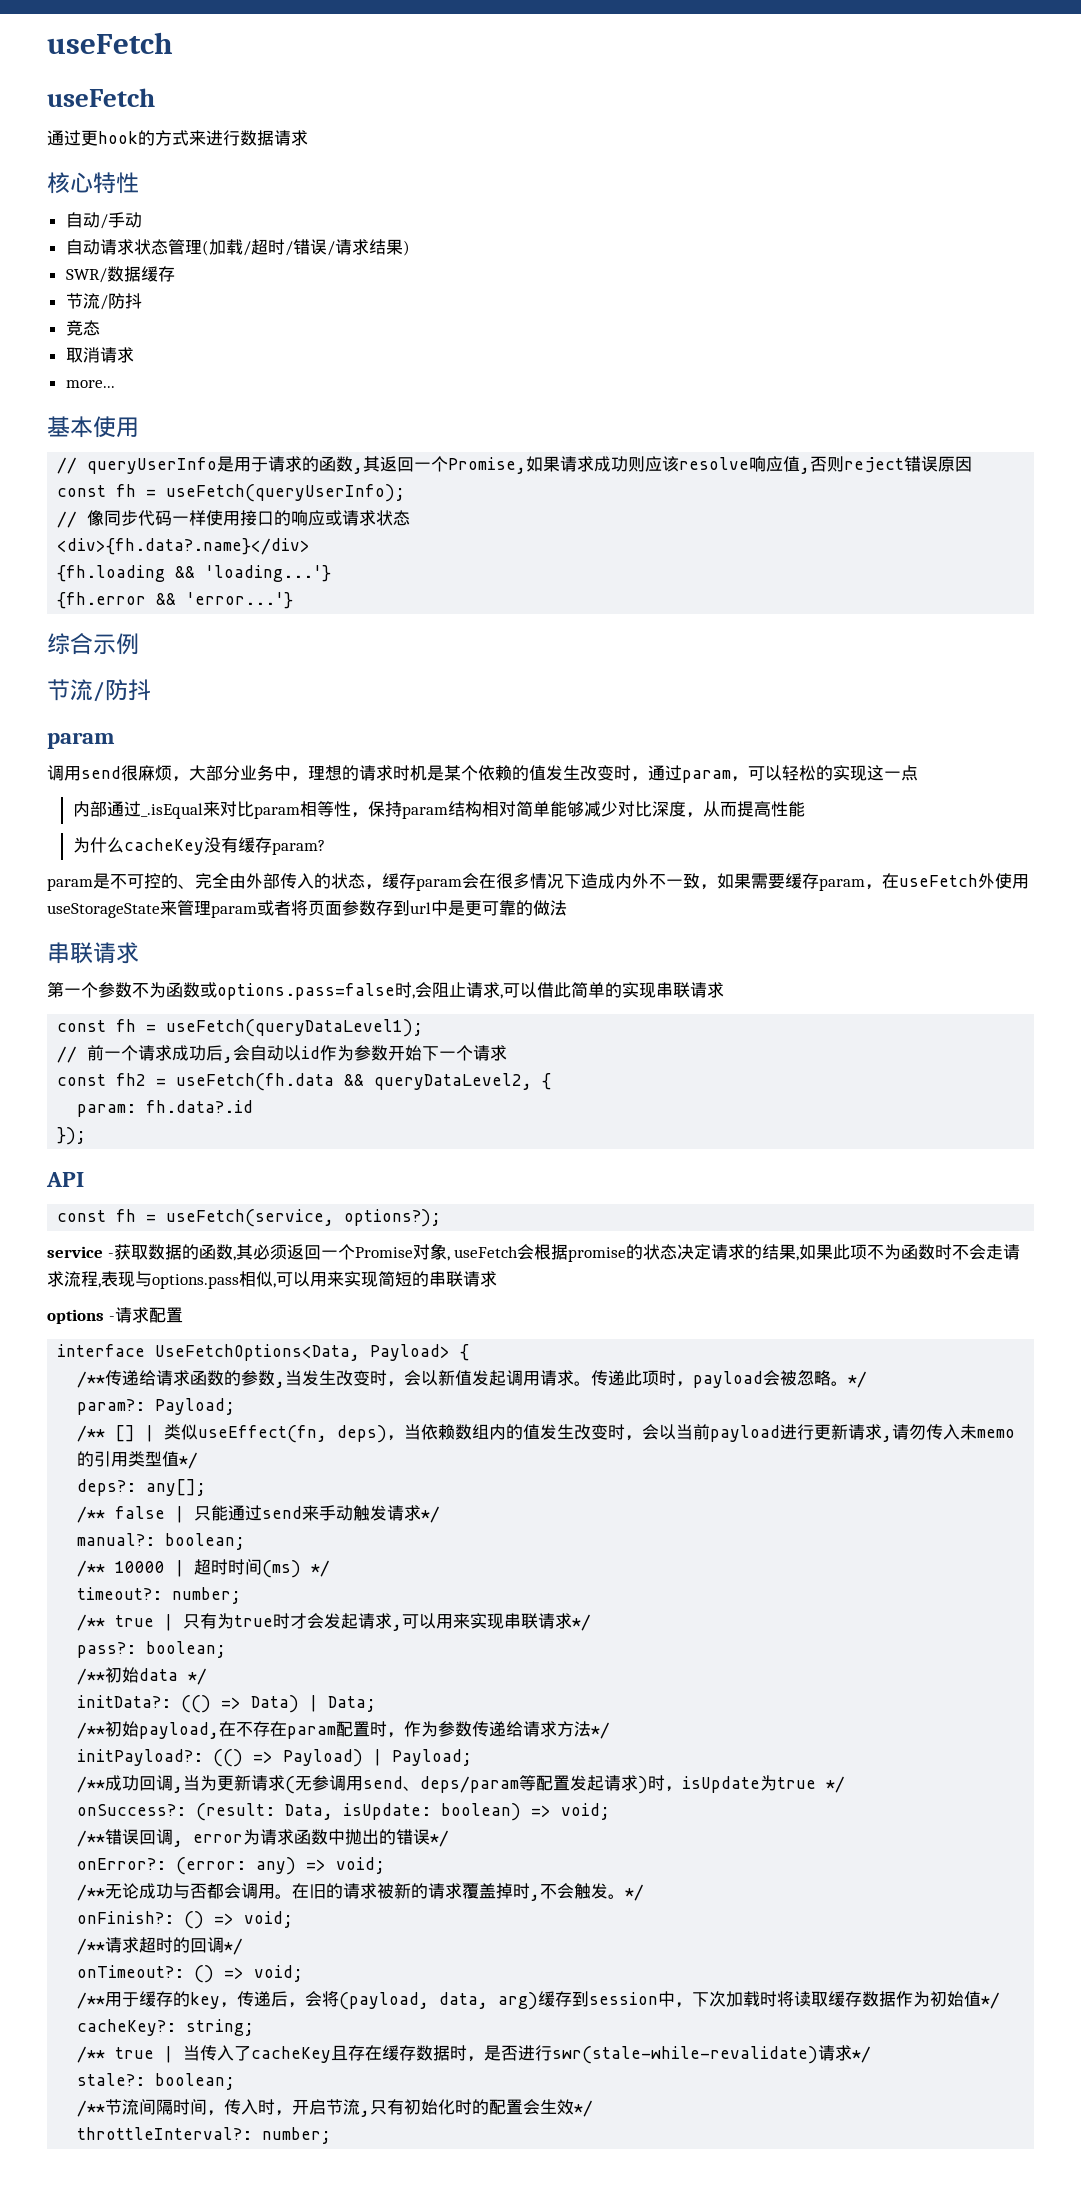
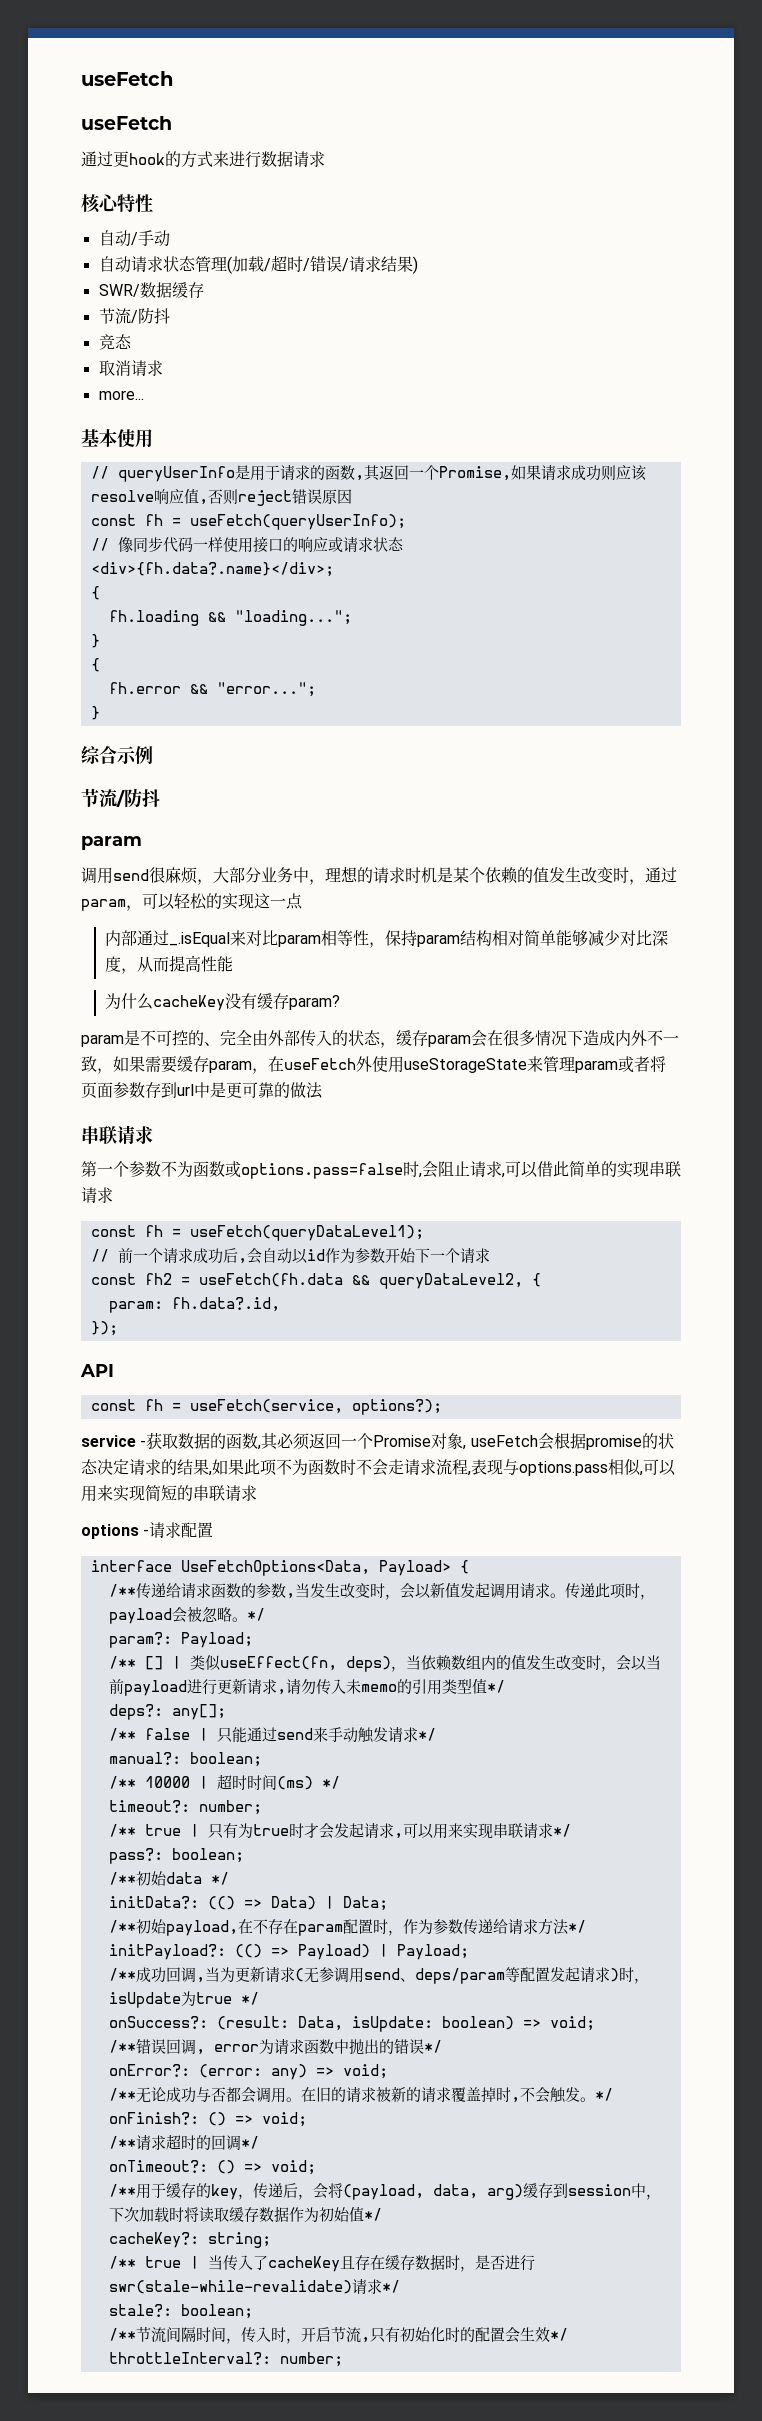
[57,538,311,555] [57,565,332,582] [57,592,294,609] <div>{fh.data?.name}</div> // {fh.loading && 'loading...'} // {fh.error && 'error...'} -> [90,562,334,577] [90,586,100,600] [108,610,352,626] [90,634,100,648] [90,658,100,672] [108,682,316,697] [90,706,100,720] <div>{fh.data?.name}</div>; // { // fh.loading && "loading..."; // } // { // fh.error && "error..."; // }
[146,1100,254,1113] fh.data?.id -> [171,1297,280,1312] fh.data?.id,

